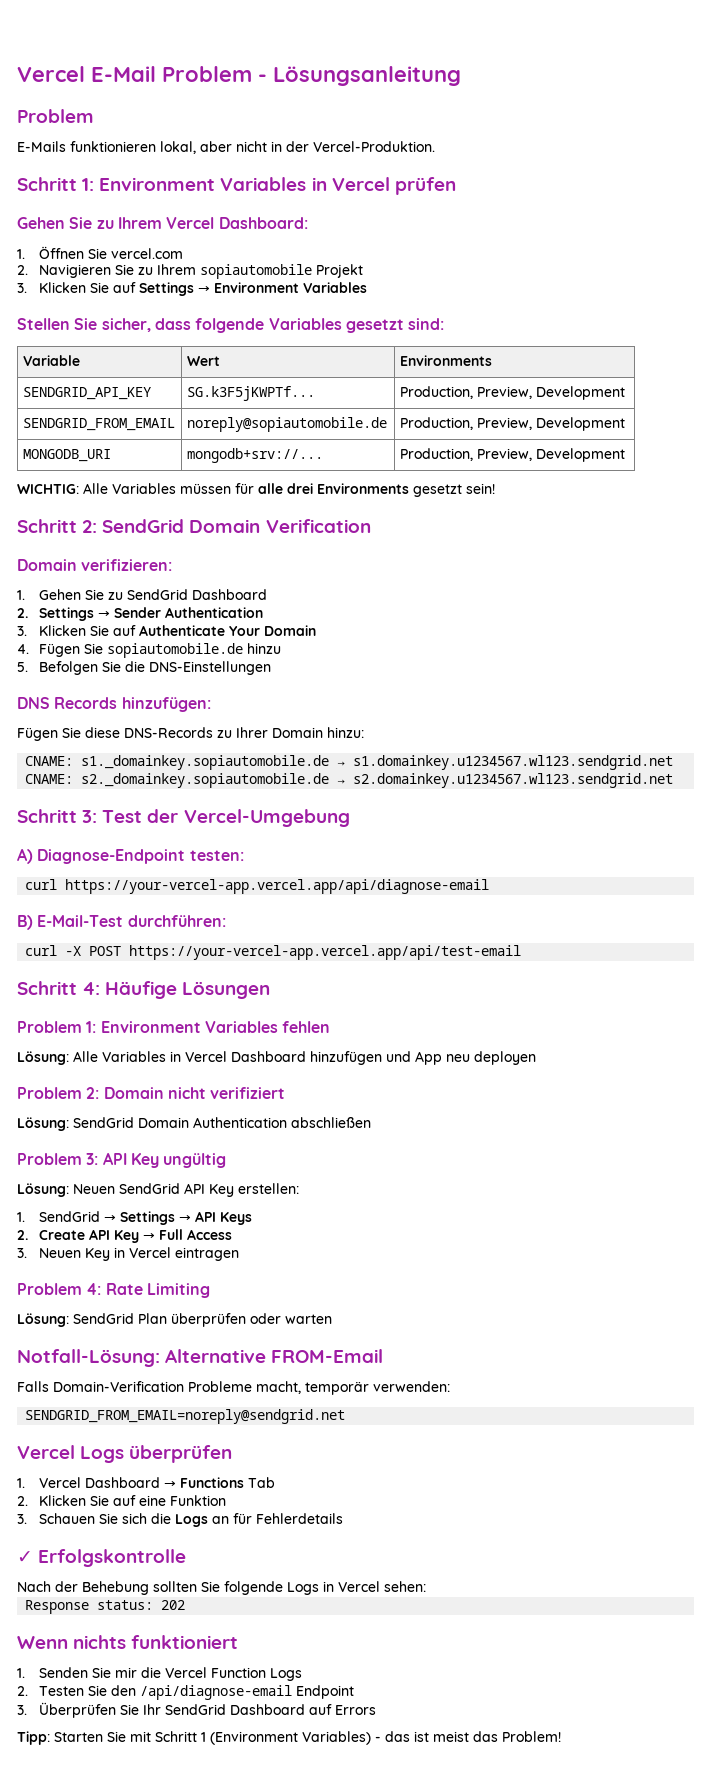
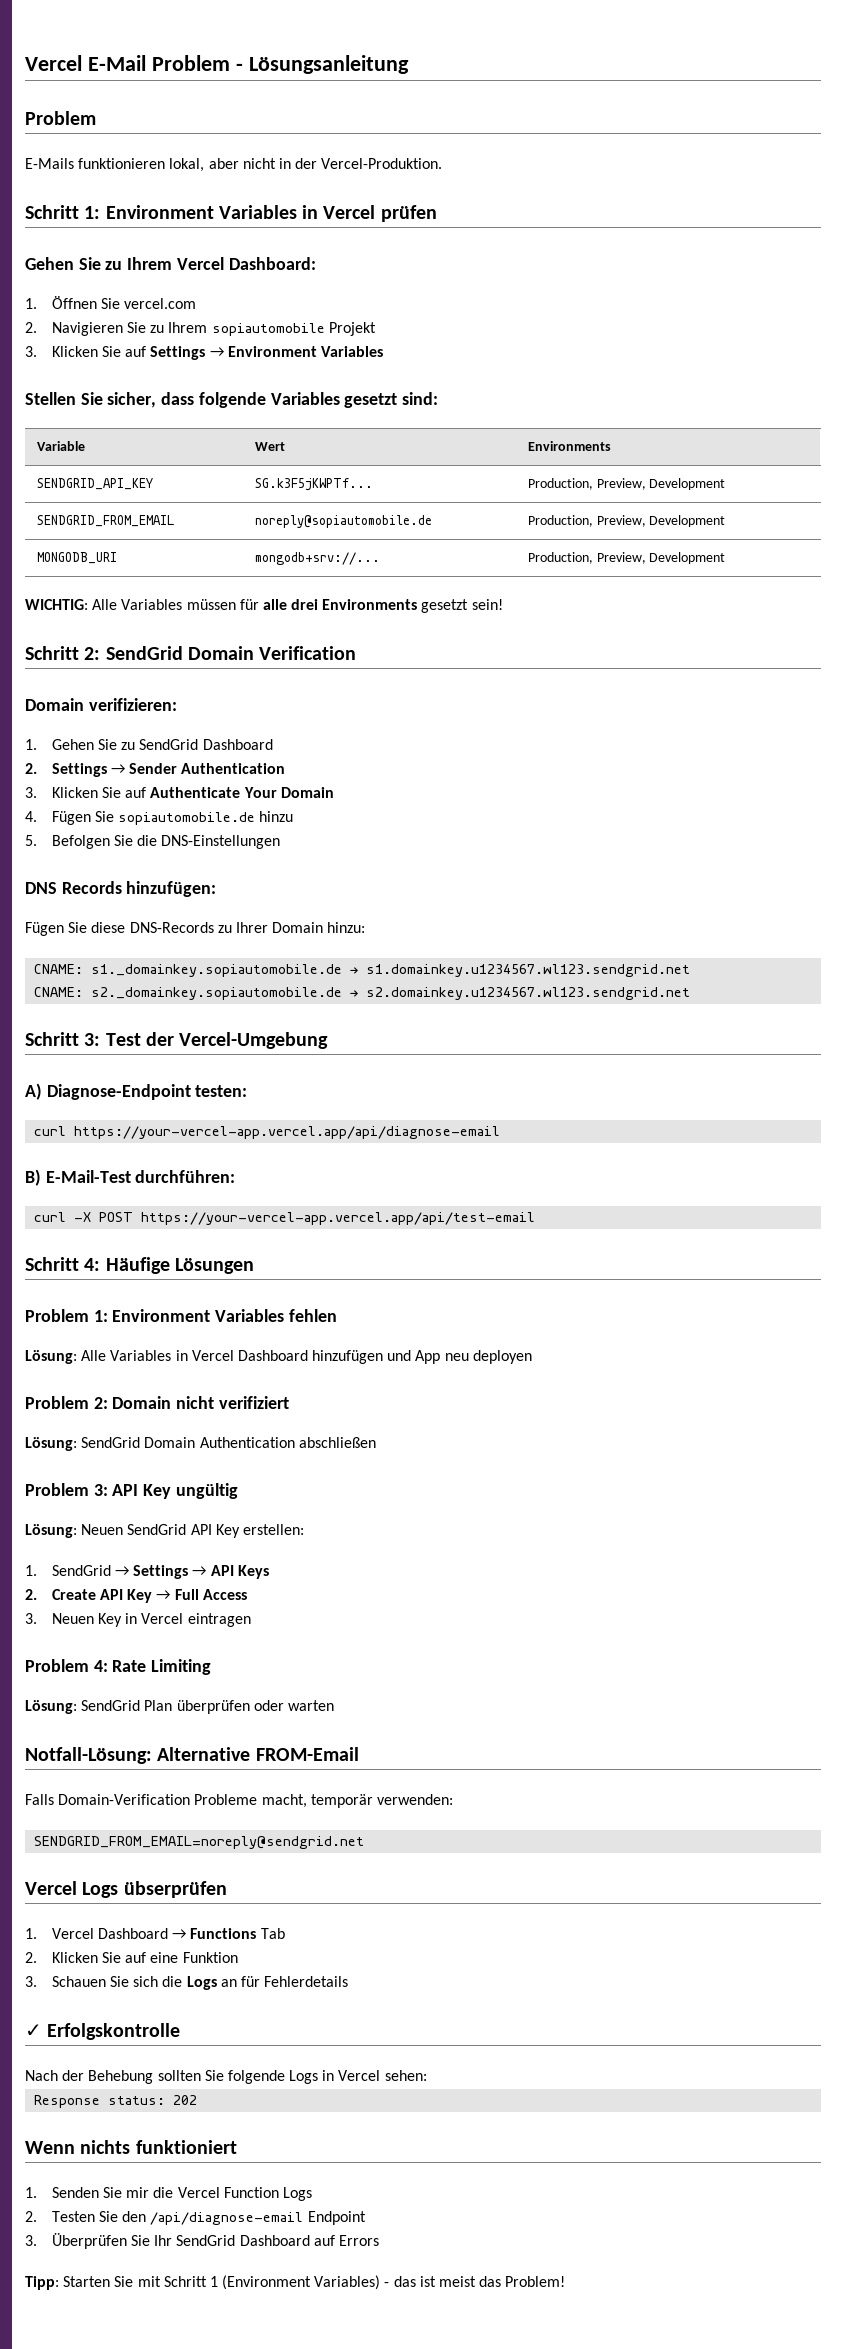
[129,1445,233,1463] überprüfen -> [123,1881,227,1898] übserprüfen

